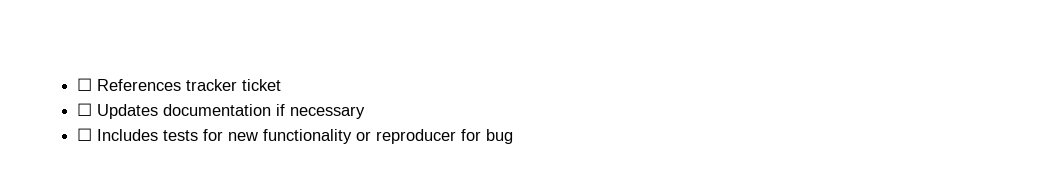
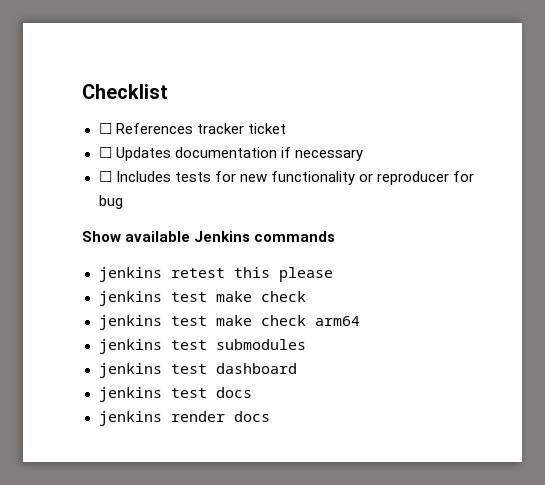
(77, 84) none -> [82,84,168,99] Checklist //
(514, 136) none -> [82,231,336,242] [98,267,333,282] [98,291,306,306] [98,315,360,330] [98,339,306,354] [98,363,297,378] [98,387,252,402] [98,411,270,426] // Show available Jenkins commands // jenkins retest this please // jenkins test make check // jenkins test make check arm64 // jenkins test submodules // jenkins test dashboard // jenkins test docs // jenkins render docs

